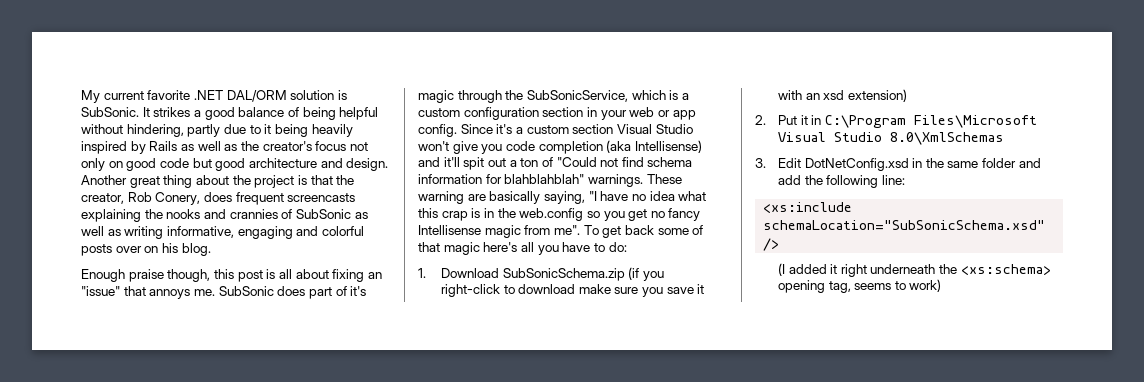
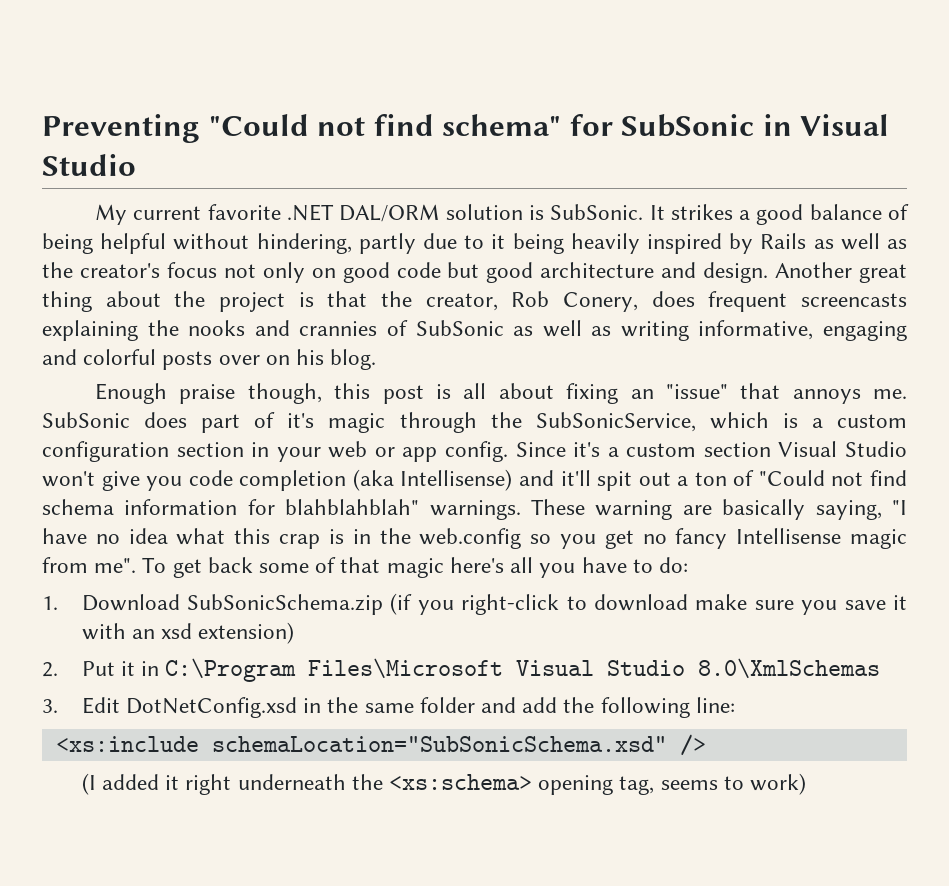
(81, 96) none -> [42,114,890,143] [42,154,136,176] Preventing "Could not find schema" for SubSonic in Visual Studio //

